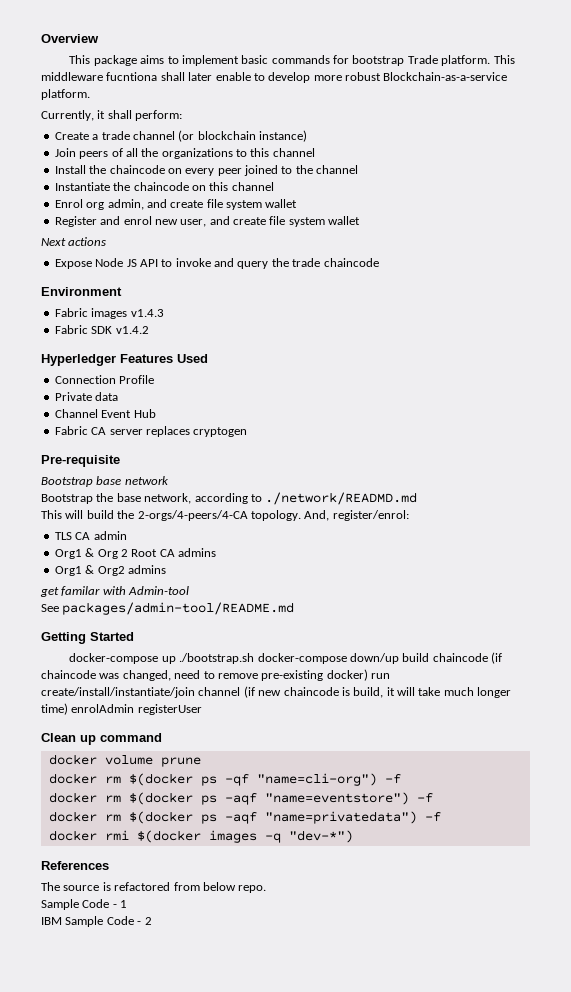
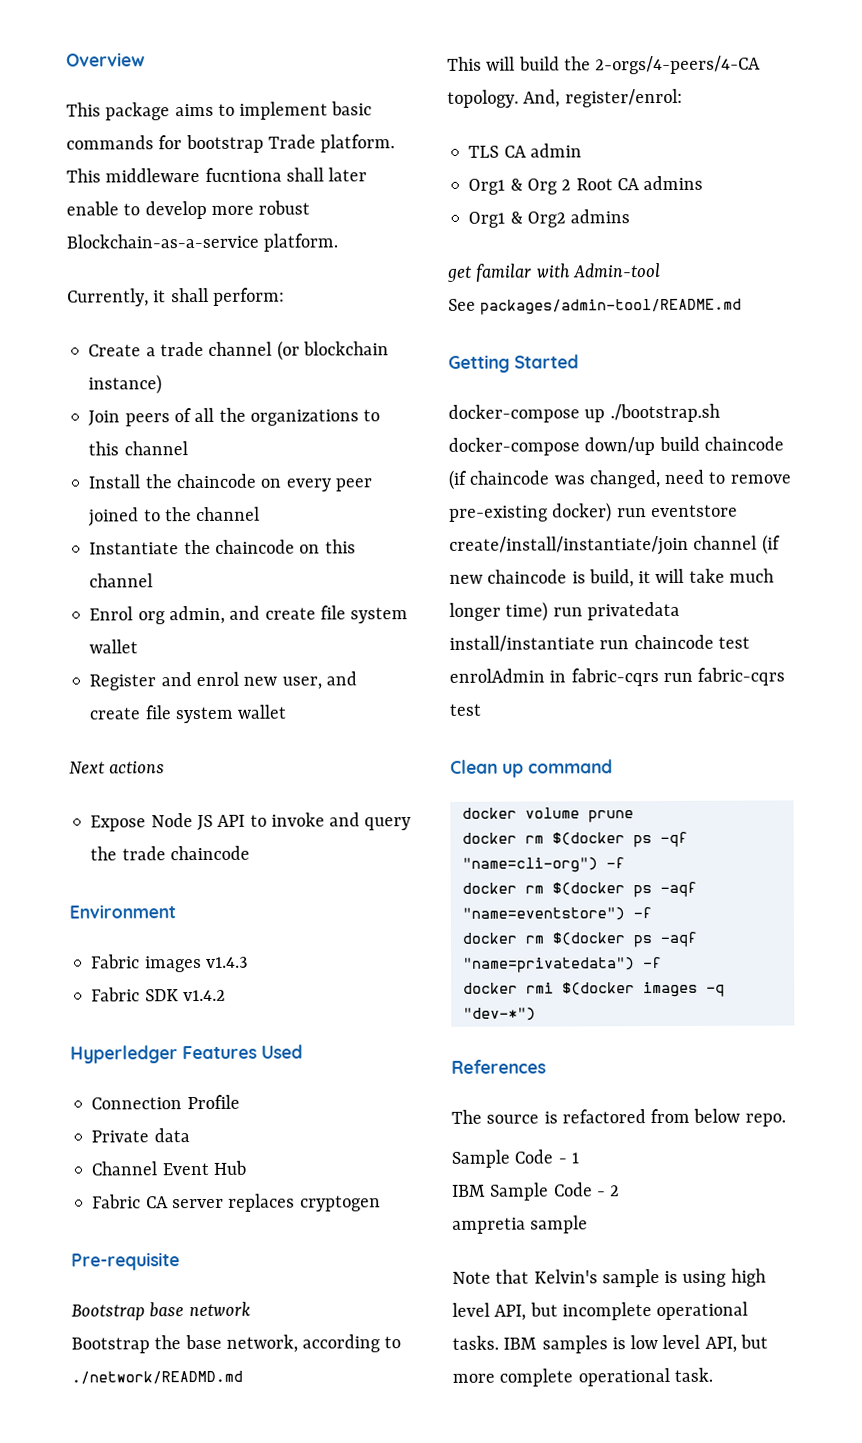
(390, 676) none -> [650,504,738,518] eventstore
[71,704,202,715] enrolAdmin registerUser -> [552,601,680,621] [449,634,750,652] [449,667,786,687] [449,703,481,716] run privatedata install/instantiate run chaincode test enrolAdmin in fabric-cqrs run fabric-cqrs test
(152, 921) none -> [452,1215,589,1234] [452,1268,766,1288] [452,1301,749,1321] [452,1334,768,1354] [452,1367,713,1387] // ampretia sample // Note that Kelvin's sample is using high level API, but incomplete operational tasks. IBM samples is low level API, but more complete operational task.

